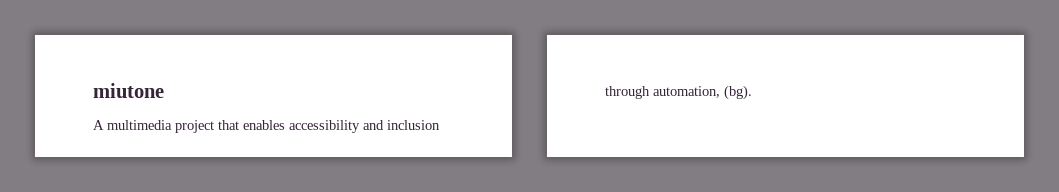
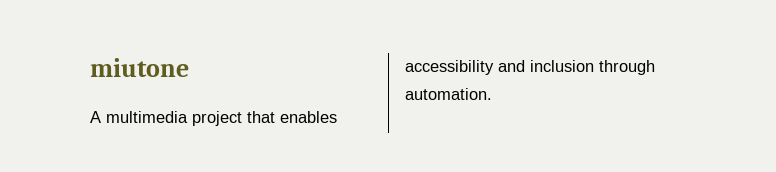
[653,85,752,100] automation, (bg). -> [405,88,492,100] automation.

